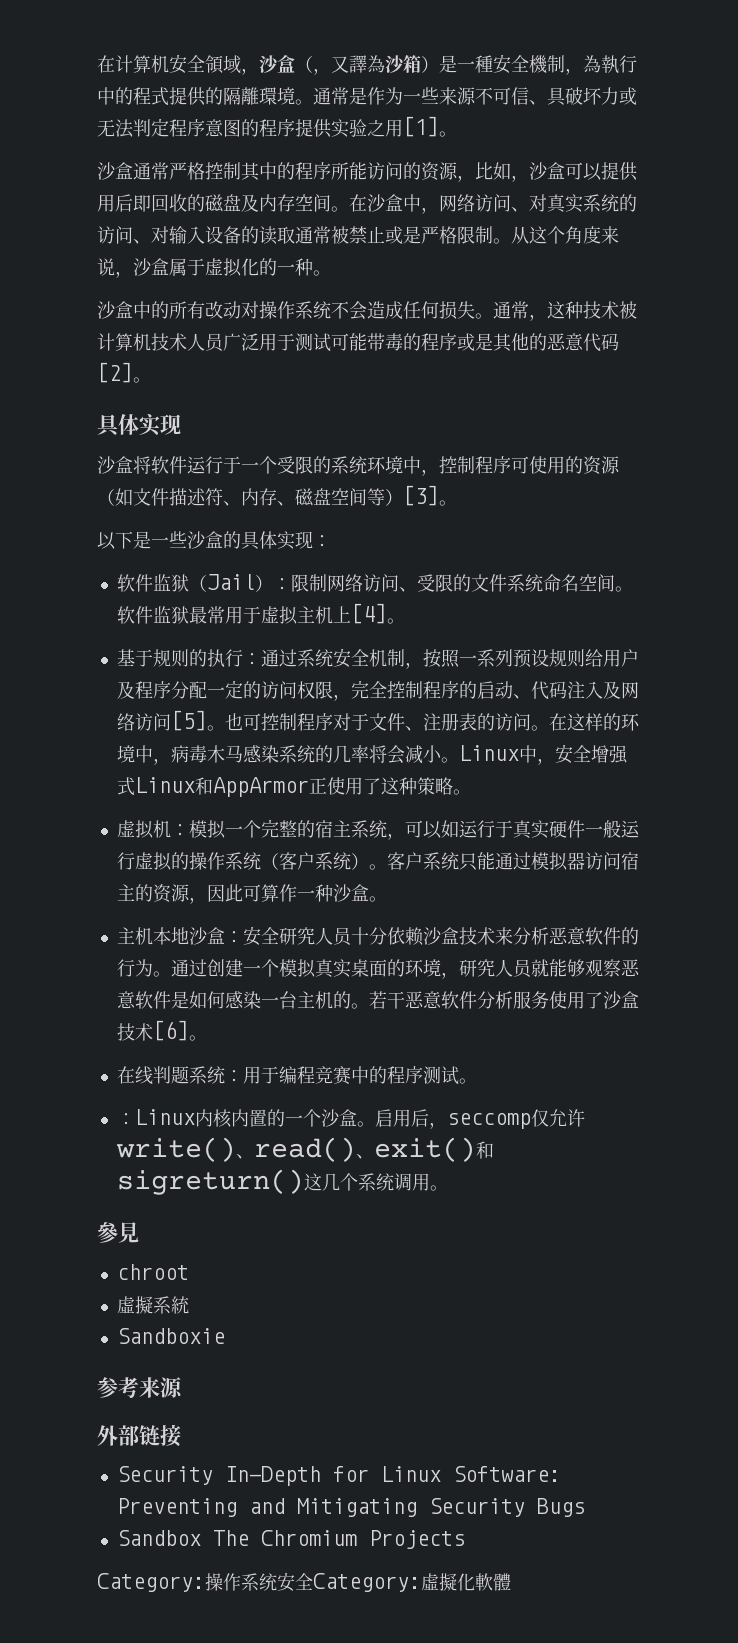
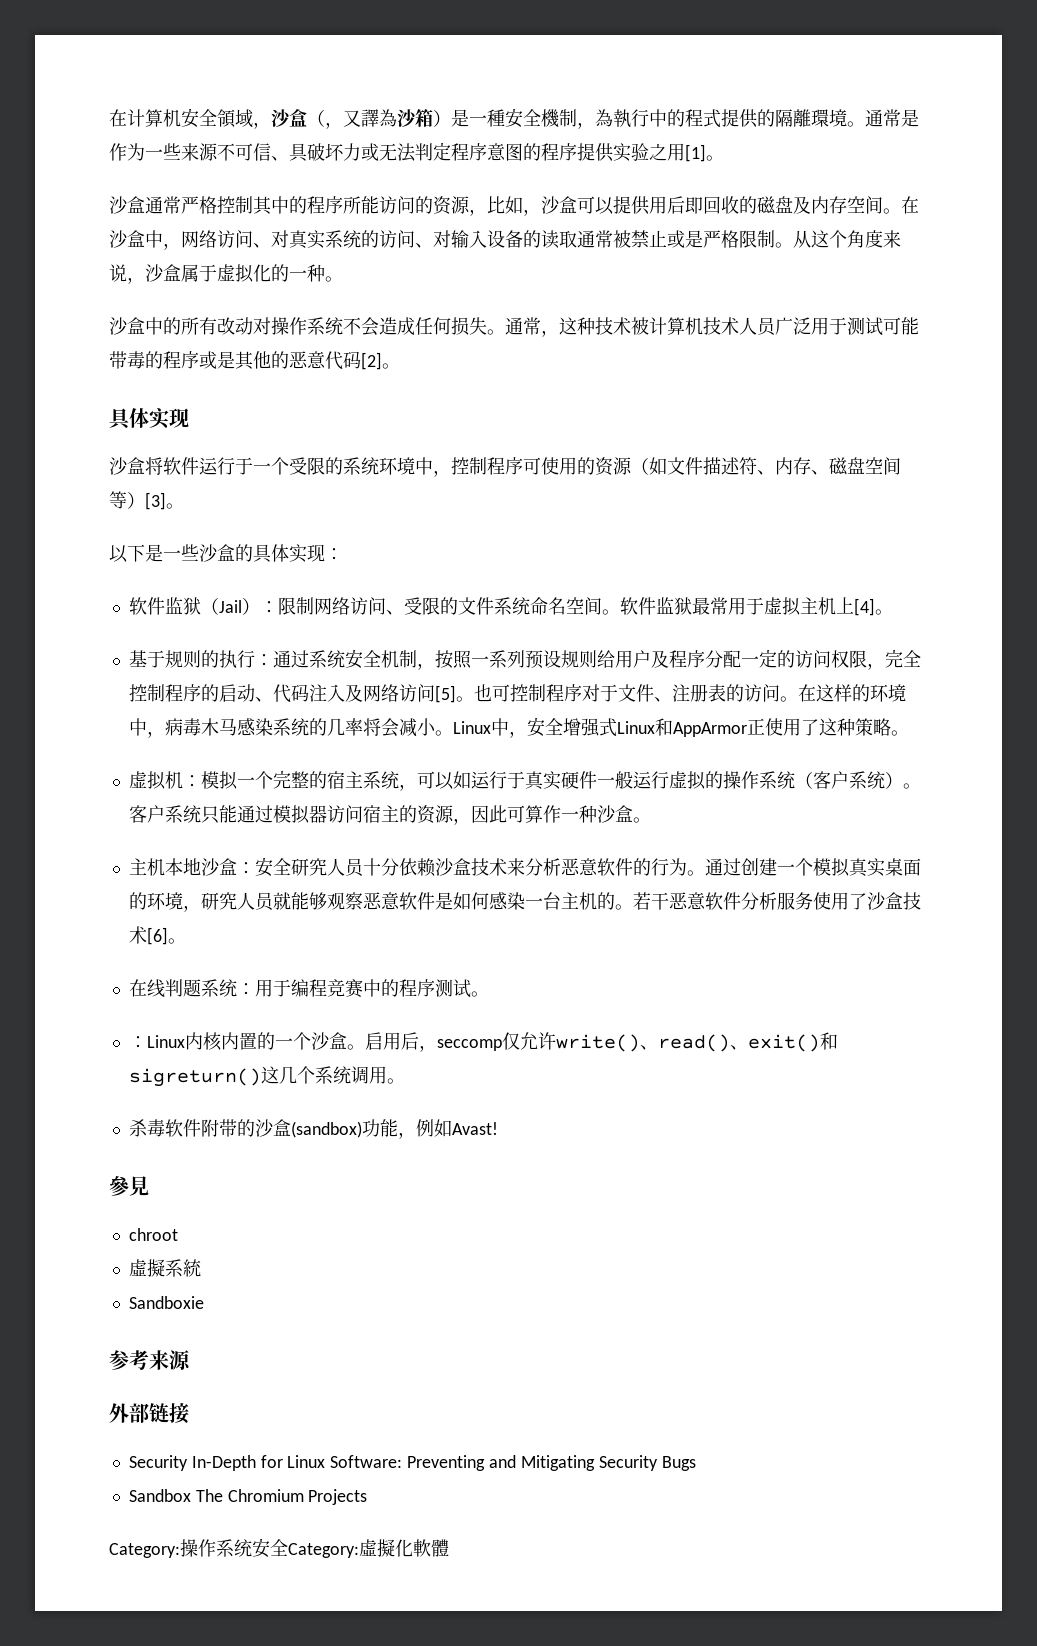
(448, 1188) none -> [128,1119,498,1139] // 杀毒软件附带的沙盒(sandbox)功能，例如Avast!

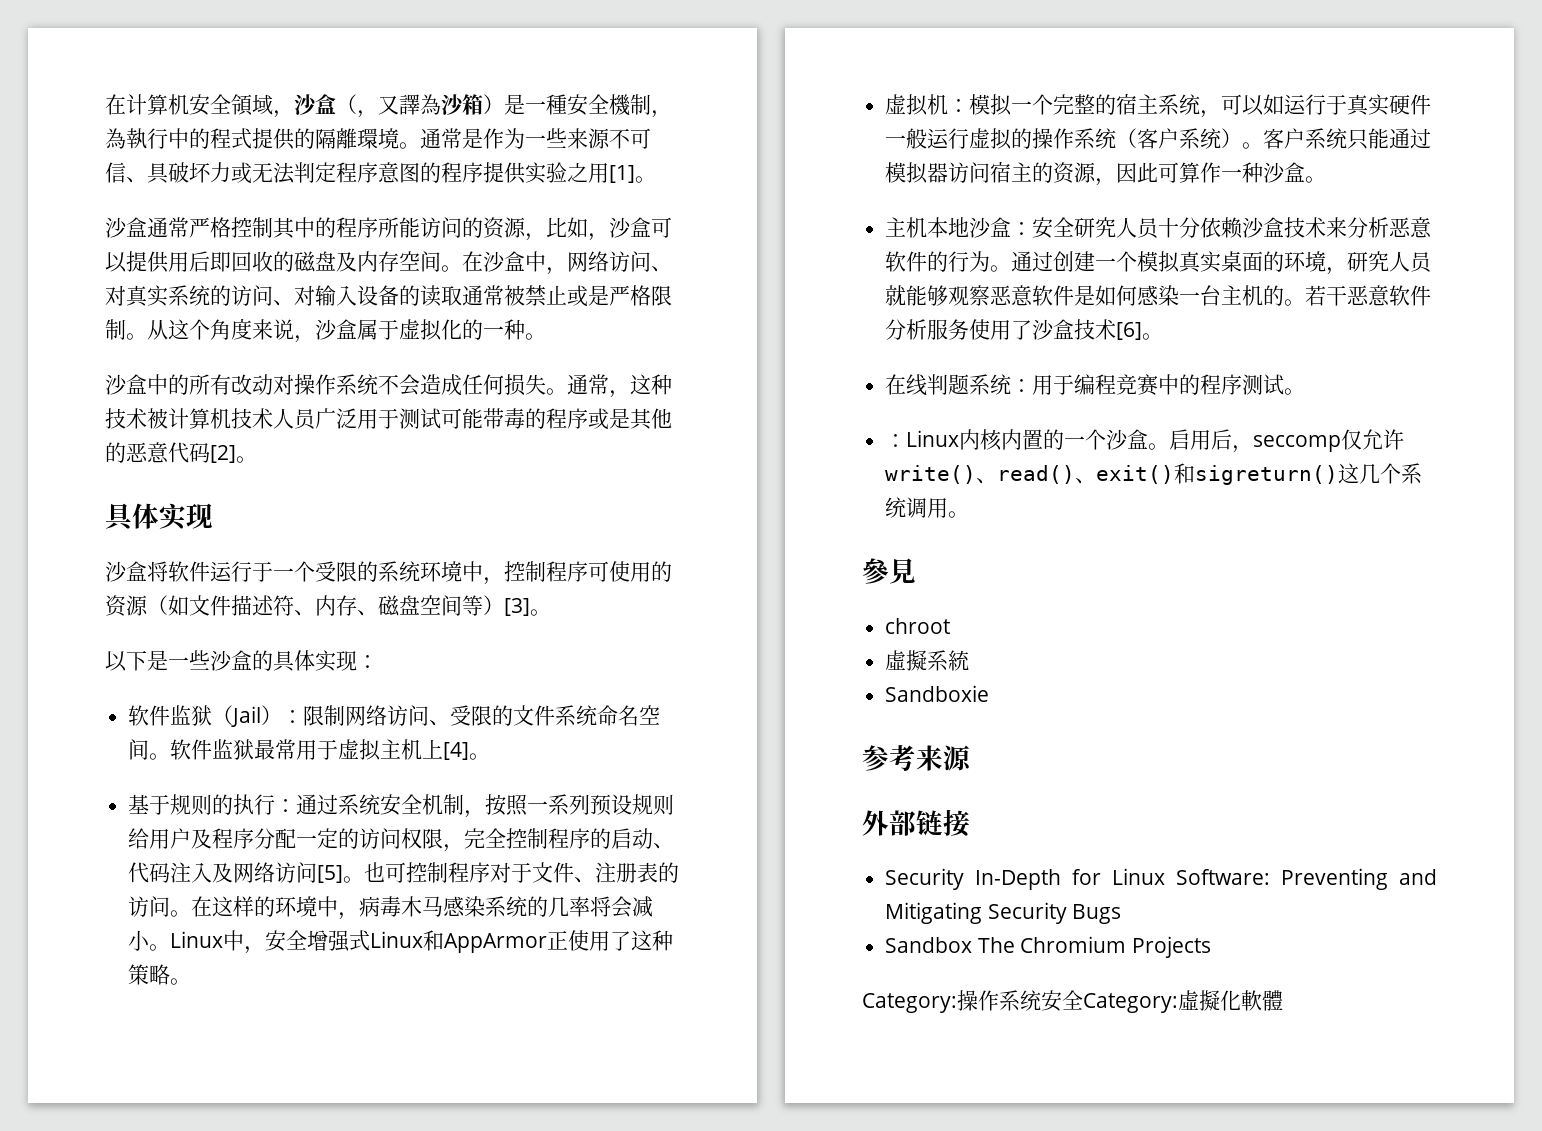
[128,1119,498,1139] // 杀毒软件附带的沙盒(sandbox)功能，例如Avast! -> (970, 514) none

